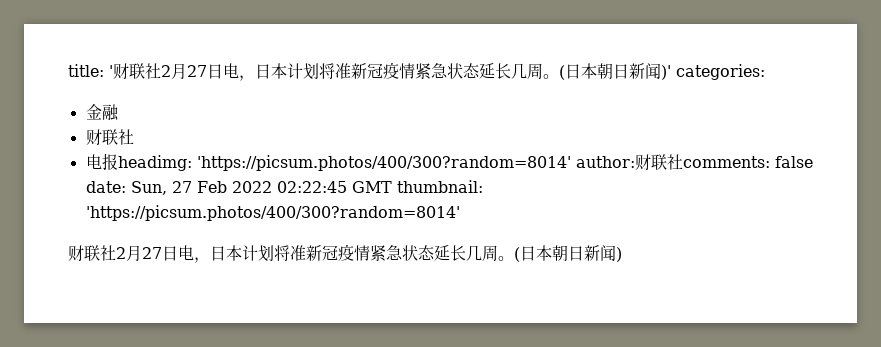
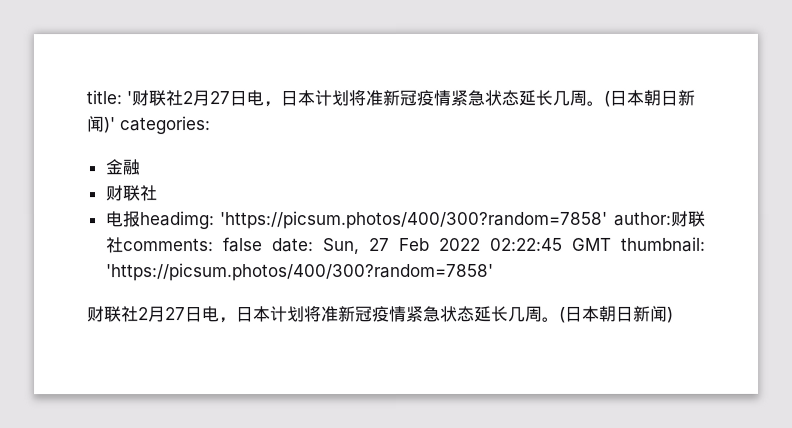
[196,155,571,171] 'https://picsum.photos/400/300?random=8014' -> [219,210,609,230] 'https://picsum.photos/400/300?random=7858'
[85,205,460,221] 'https://picsum.photos/400/300?random=8014' -> [105,262,494,282] 'https://picsum.photos/400/300?random=7858'

